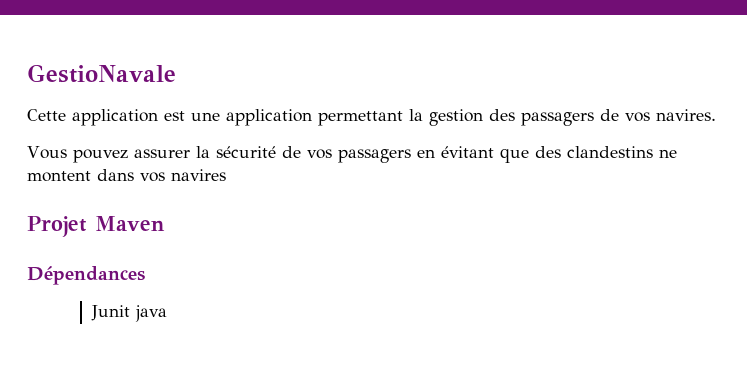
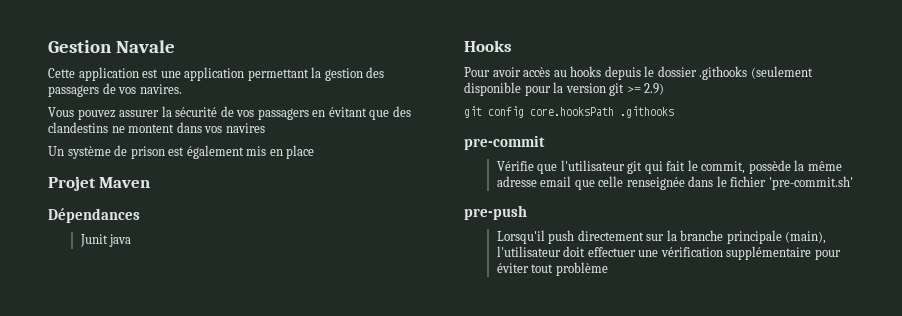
[27,64,176,83] GestioNavale -> [48,40,175,53] Gestion Navale
(226, 175) none -> [48,145,315,159] // Un système de prison est également mis en place
(167, 313) none -> [464,40,512,52] [464,66,813,80] [464,82,665,96] [464,106,674,118] [464,135,545,150] [496,160,842,174] [496,176,853,190] [464,205,527,220] [496,230,827,244] [496,246,841,260] [496,262,608,276] // Hooks // Pour avoir accès au hooks depuis le dossier .githooks (seulement disponible pour la version git >= 2.9) // git config core.hooksPath .githooks // pre-commit // Vérifie que l'utilisateur git qui fait le commit, possède la même adresse email que celle renseignée dans le fichier 'pre-commit.sh' // pre-push // Lorsqu'il push directement sur la branche principale (main), l'utilisateur doit effectuer une vérification supplémentaire pour éviter tout problème

